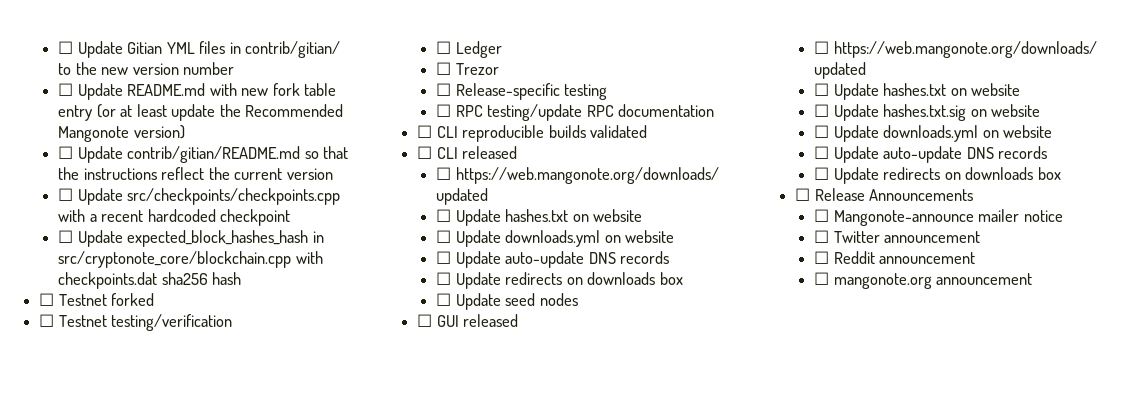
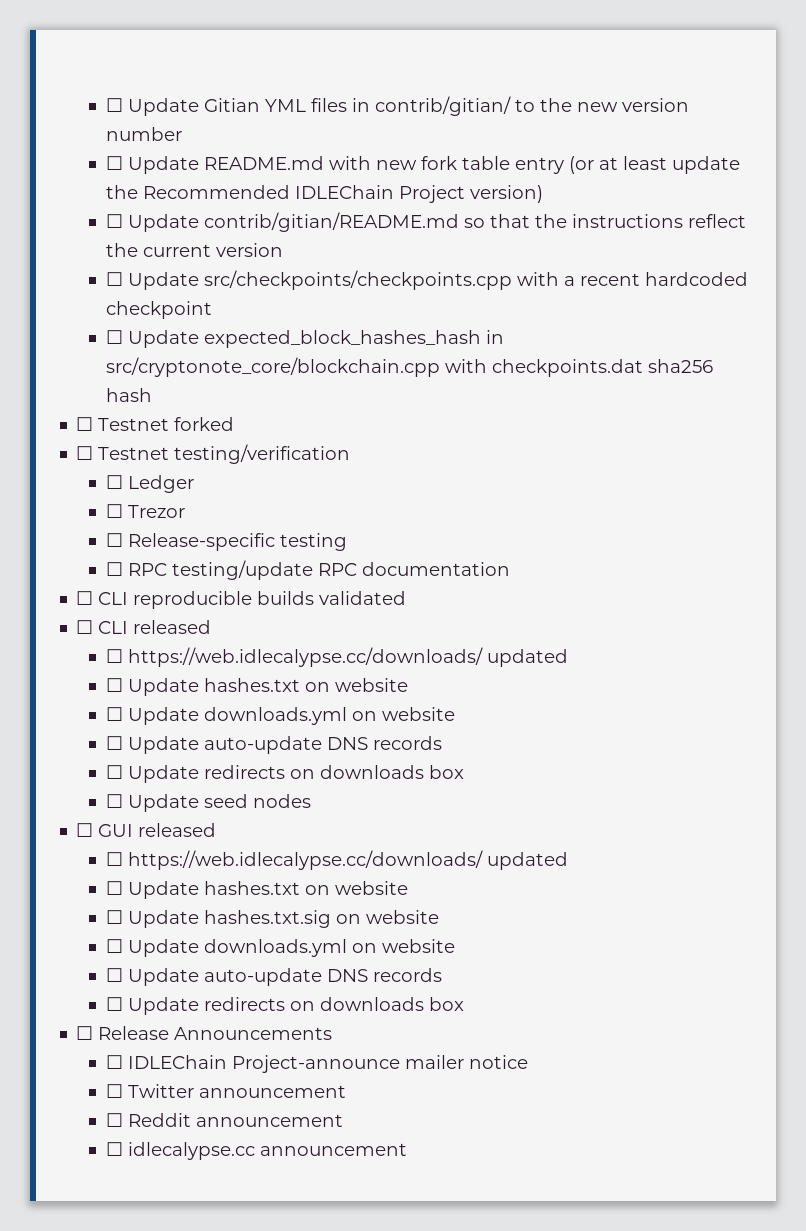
[58,126,130,142] Mangonote -> [294,185,465,203] IDLEChain Project
[455,167,719,184] https://web.mangonote.org/downloads/ -> [127,647,483,667] https://web.idlecalypse.cc/downloads/
[833,41,1097,58] https://web.mangonote.org/downloads/ -> [127,850,483,870] https://web.idlecalypse.cc/downloads/
[833,210,974,226] Mangonote-announce -> [127,1055,400,1073] IDLEChain Project-announce
[833,273,932,289] mangonote.org -> [127,1142,255,1160] idlecalypse.cc

